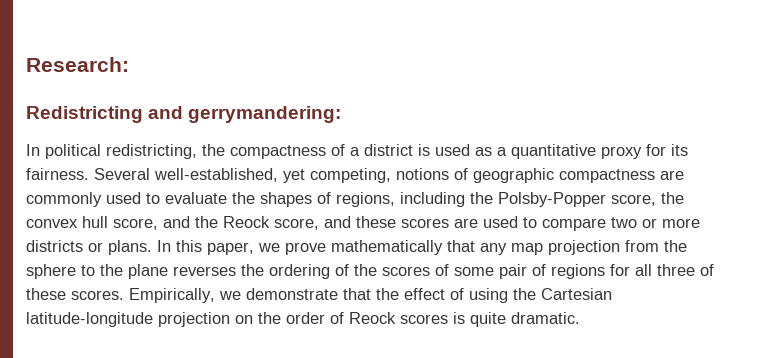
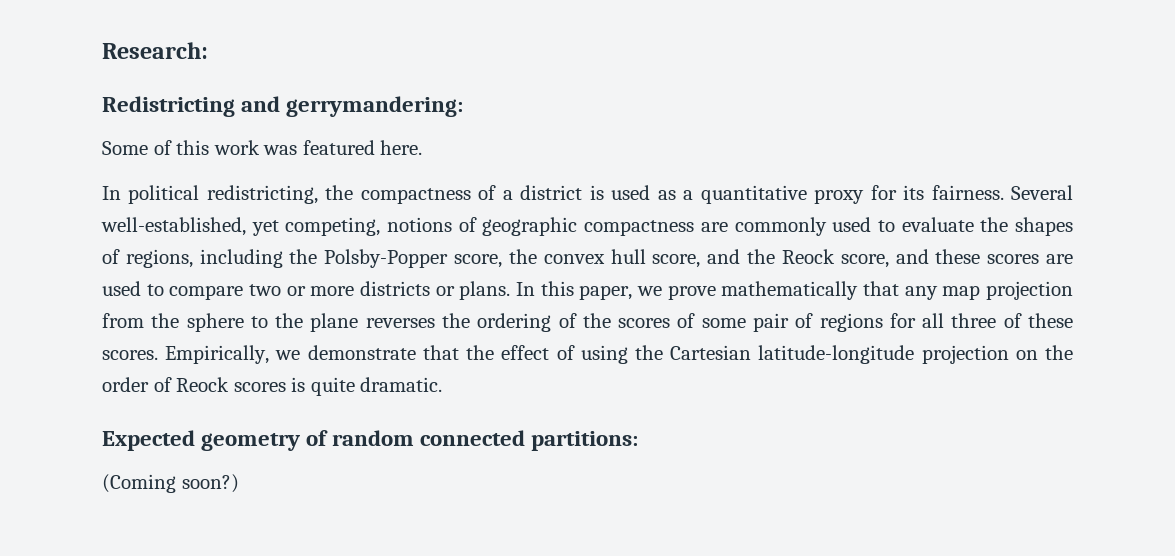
(342, 114) none -> [102,140,423,155] // Some of this work was featured here.
(580, 318) none -> [102,430,639,451] [102,474,239,493] // Expected geometry of random connected partitions: // (Coming soon?)

